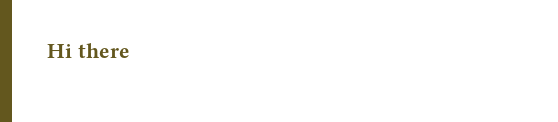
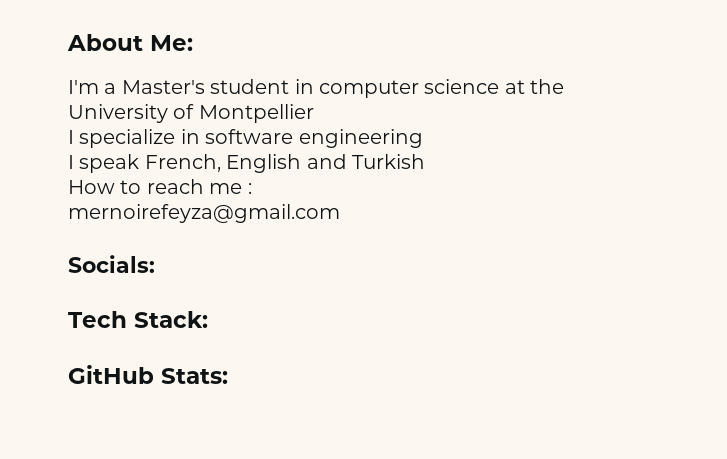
[47,43,130,58] Hi there -> [67,34,193,51] [68,79,565,98] [68,104,314,123] [68,129,423,148] [68,154,425,173] [68,179,252,194] [68,204,340,223] [68,255,155,273] [68,311,208,328] [68,365,228,384] About Me: // I'm a Master's student in computer science at the University of Montpellier // I specialize in software engineering // I speak French, English and Turkish // How to reach me : // mernoirefeyza@gmail.com // Socials: // Tech Stack: // GitHub Stats:

